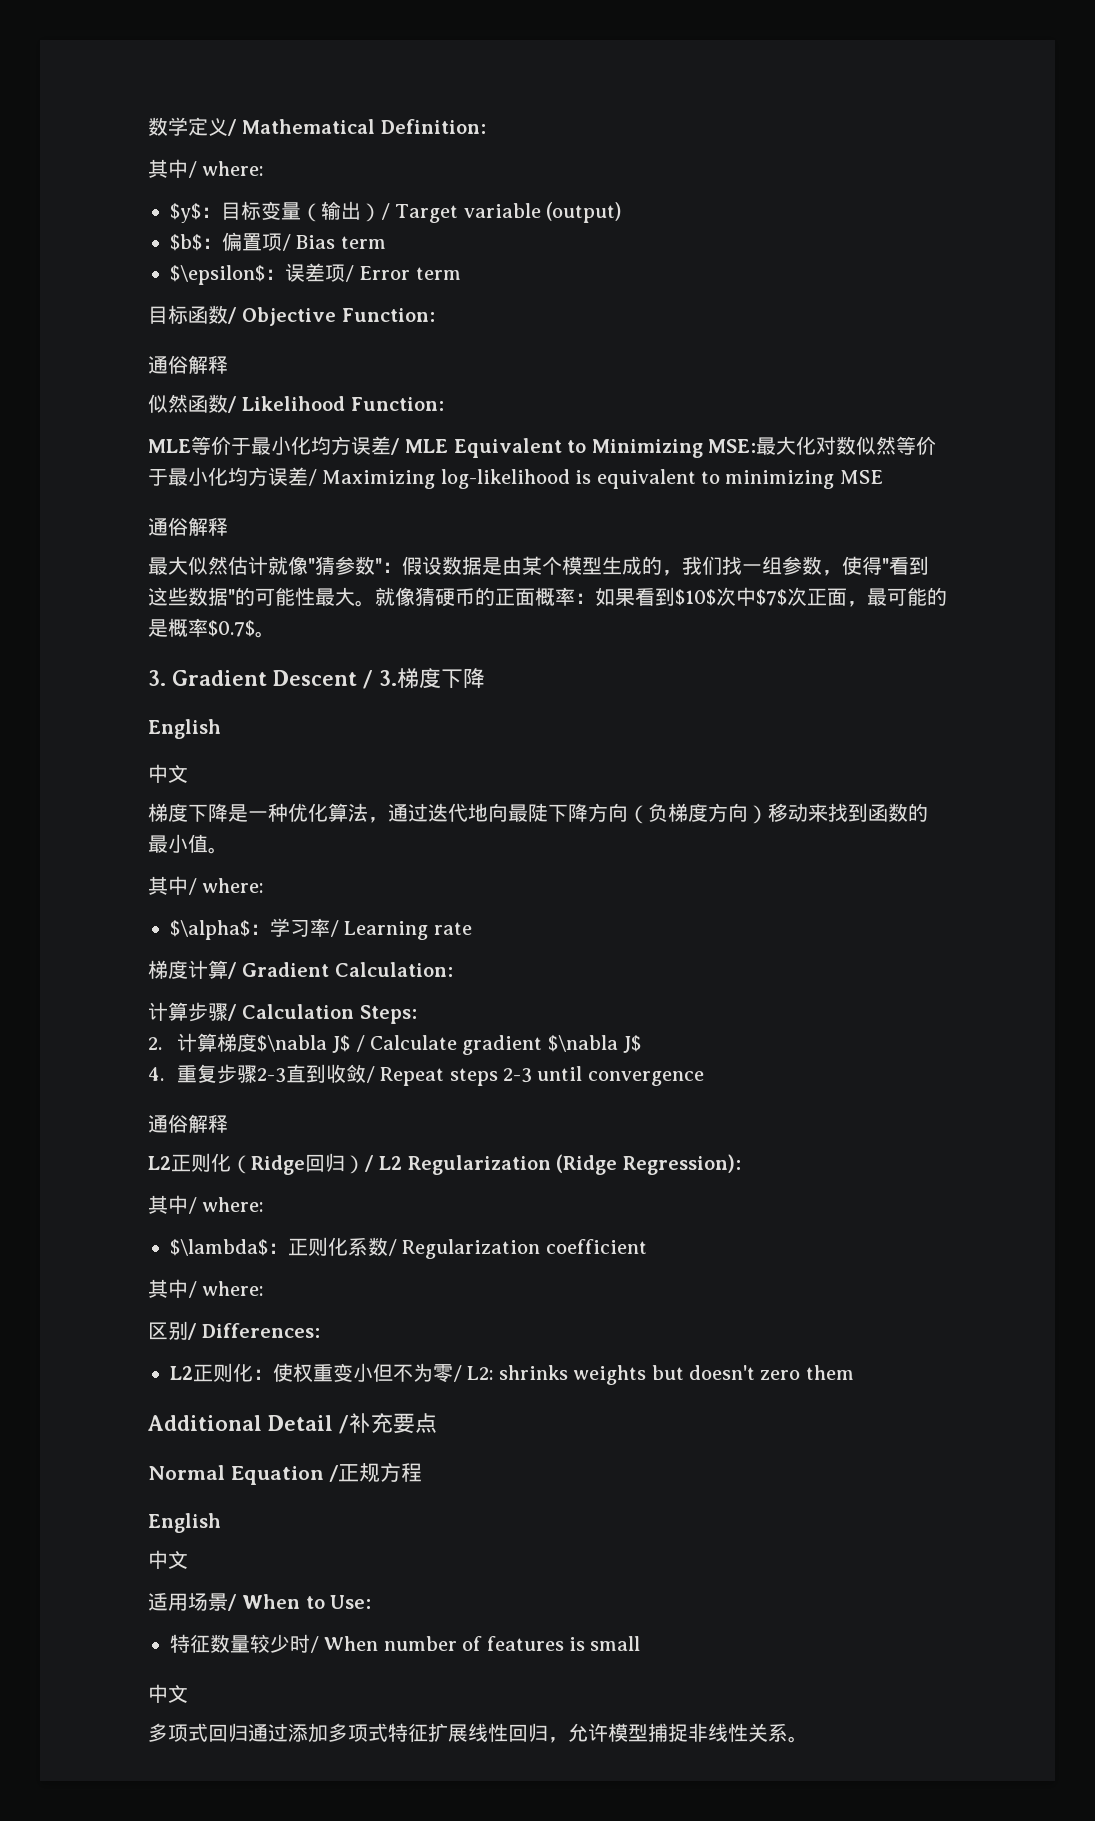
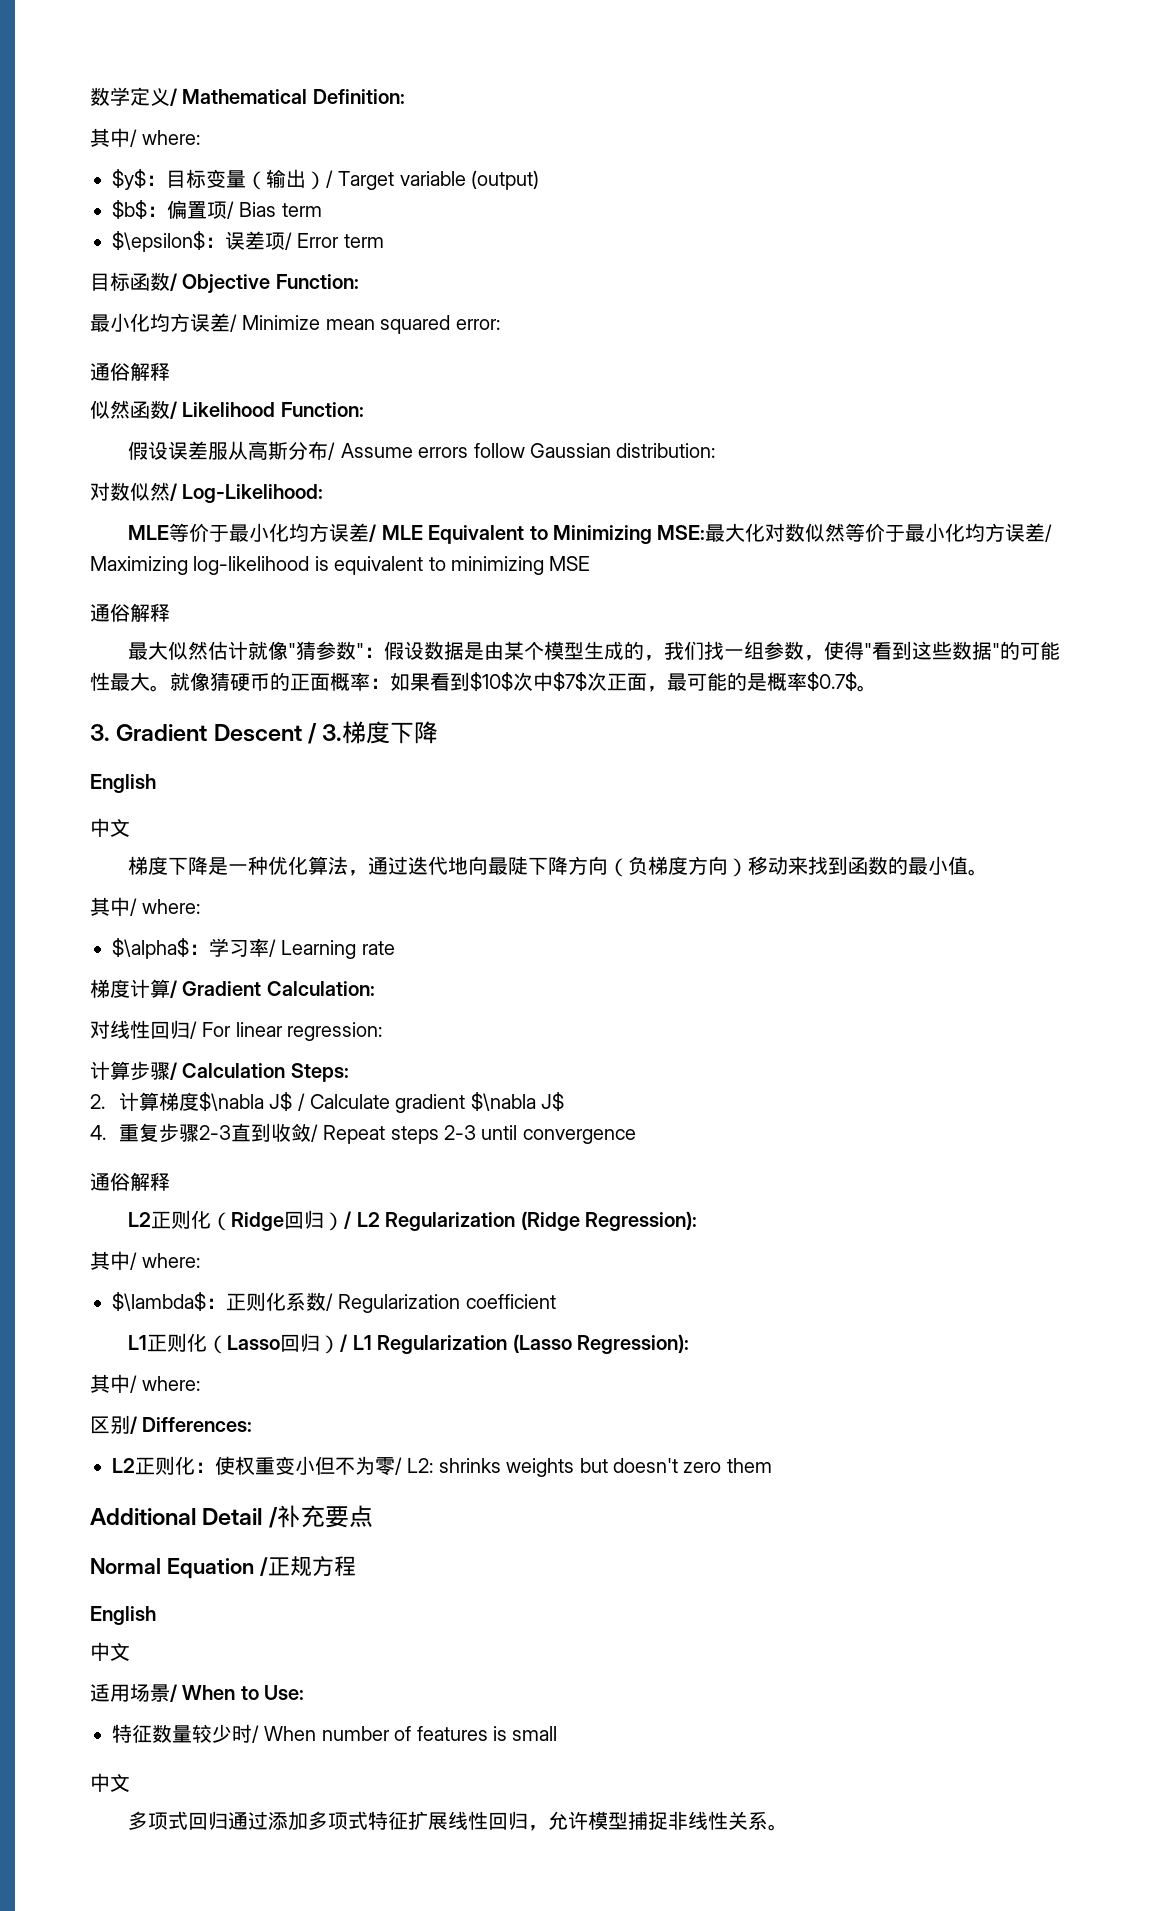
(435, 315) none -> [90,313,500,334] // 最小化均方误差/ Minimize mean squared error:
(444, 404) none -> [128,441,716,460] [90,482,324,503] // 假设误差服从高斯分布/ Assume errors follow Gaussian distribution: // 对数似然/ Log-Likelihood:
(453, 969) none -> [90,1020,383,1041] // 对线性回归/ For linear regression:
(647, 1246) none -> [128,1333,690,1354] // L1正则化（Lasso回归）/ L1 Regularization (Lasso Regression):

